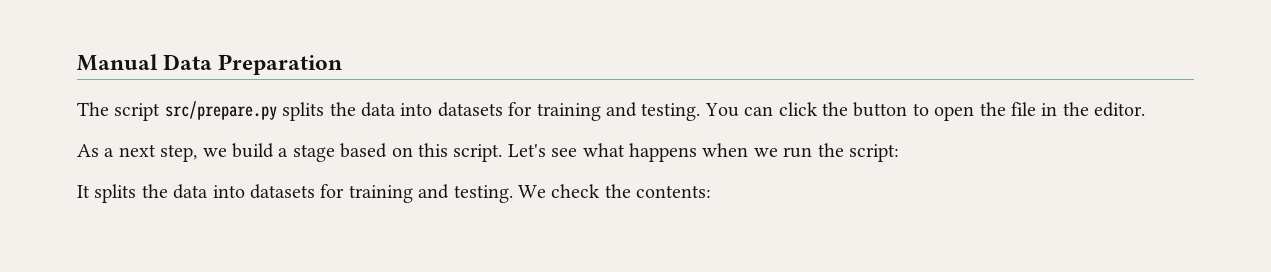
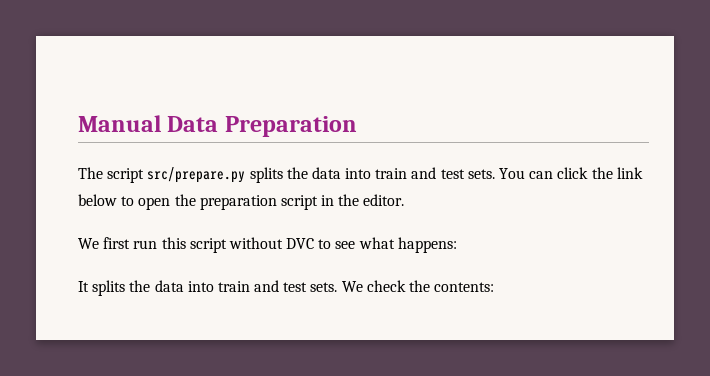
[437,102,701,121] datasets for training and testing. -> [375,167,495,179] train and test sets.
[853,102,908,117] button -> [616,167,643,179] [78,194,117,206] link below
[1010,102,1036,116] file -> [199,195,318,210] preparation script
[77,143,899,162] As a next step, we build a stage based on this script. Let's see what happens when we run the script: -> [78,237,457,253] We first run this script without DVC to see what happens:
[250,184,513,203] datasets for training and testing. -> [217,280,338,292] train and test sets.

